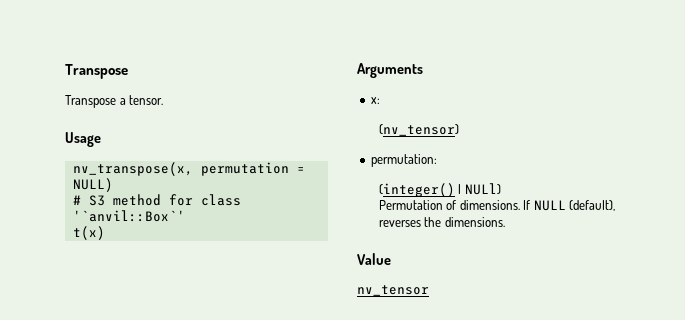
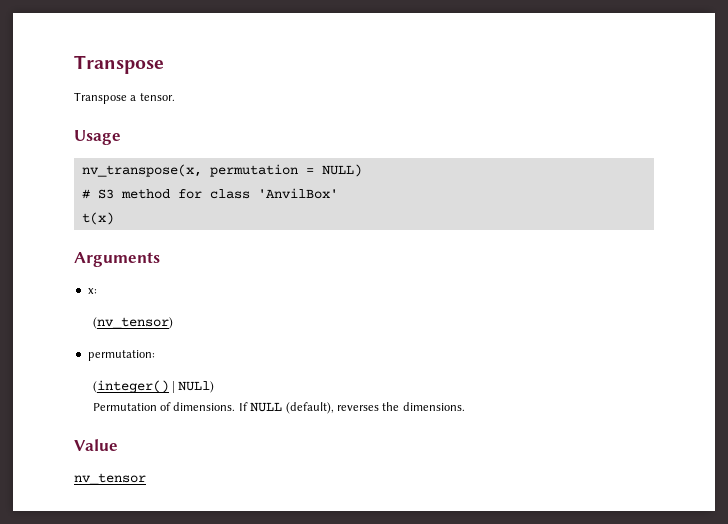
[72,210,185,222] '`anvil::Box`' -> [257,188,338,199] 'AnvilBox'

